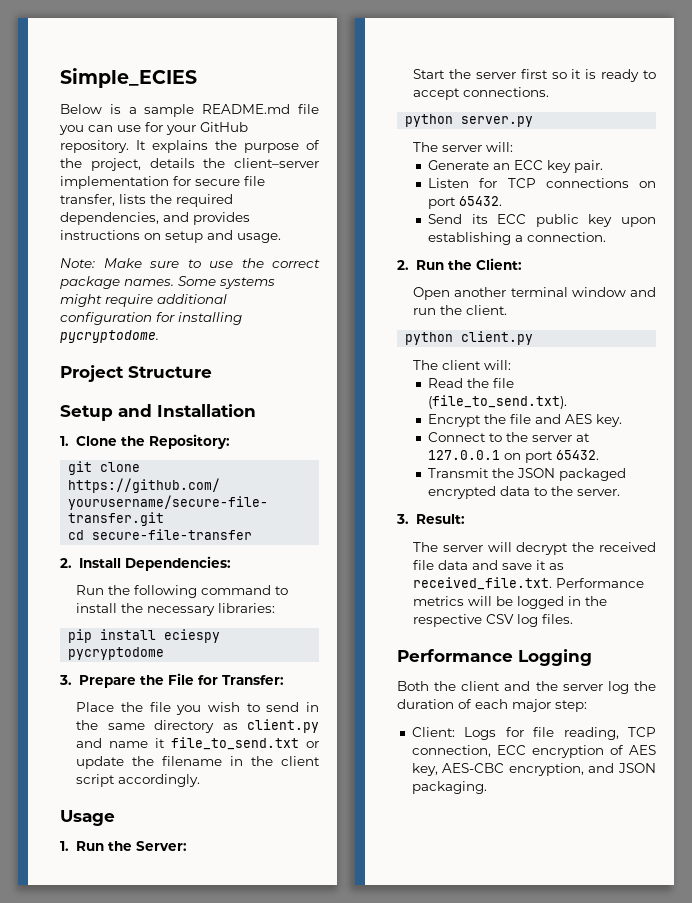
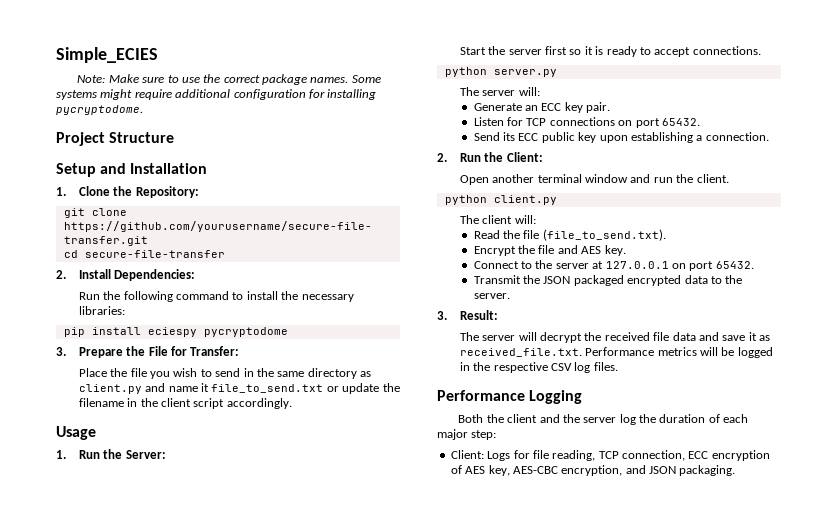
[60,104,319,117] [59,122,248,135] [60,140,320,153] [60,158,319,171] [60,176,265,189] [60,194,233,207] [60,212,250,225] [60,230,281,243] // Below is a sample README.md file you can use for your GitHub repository. It explains the purpose of the project, details the client–server implementation for secure file transfer, lists the required dependencies, and provides instructions on setup and usage. -> (158, 55) none

